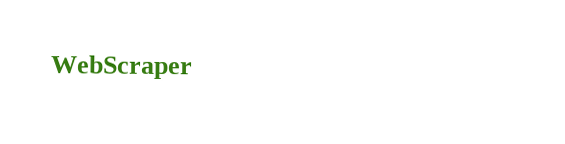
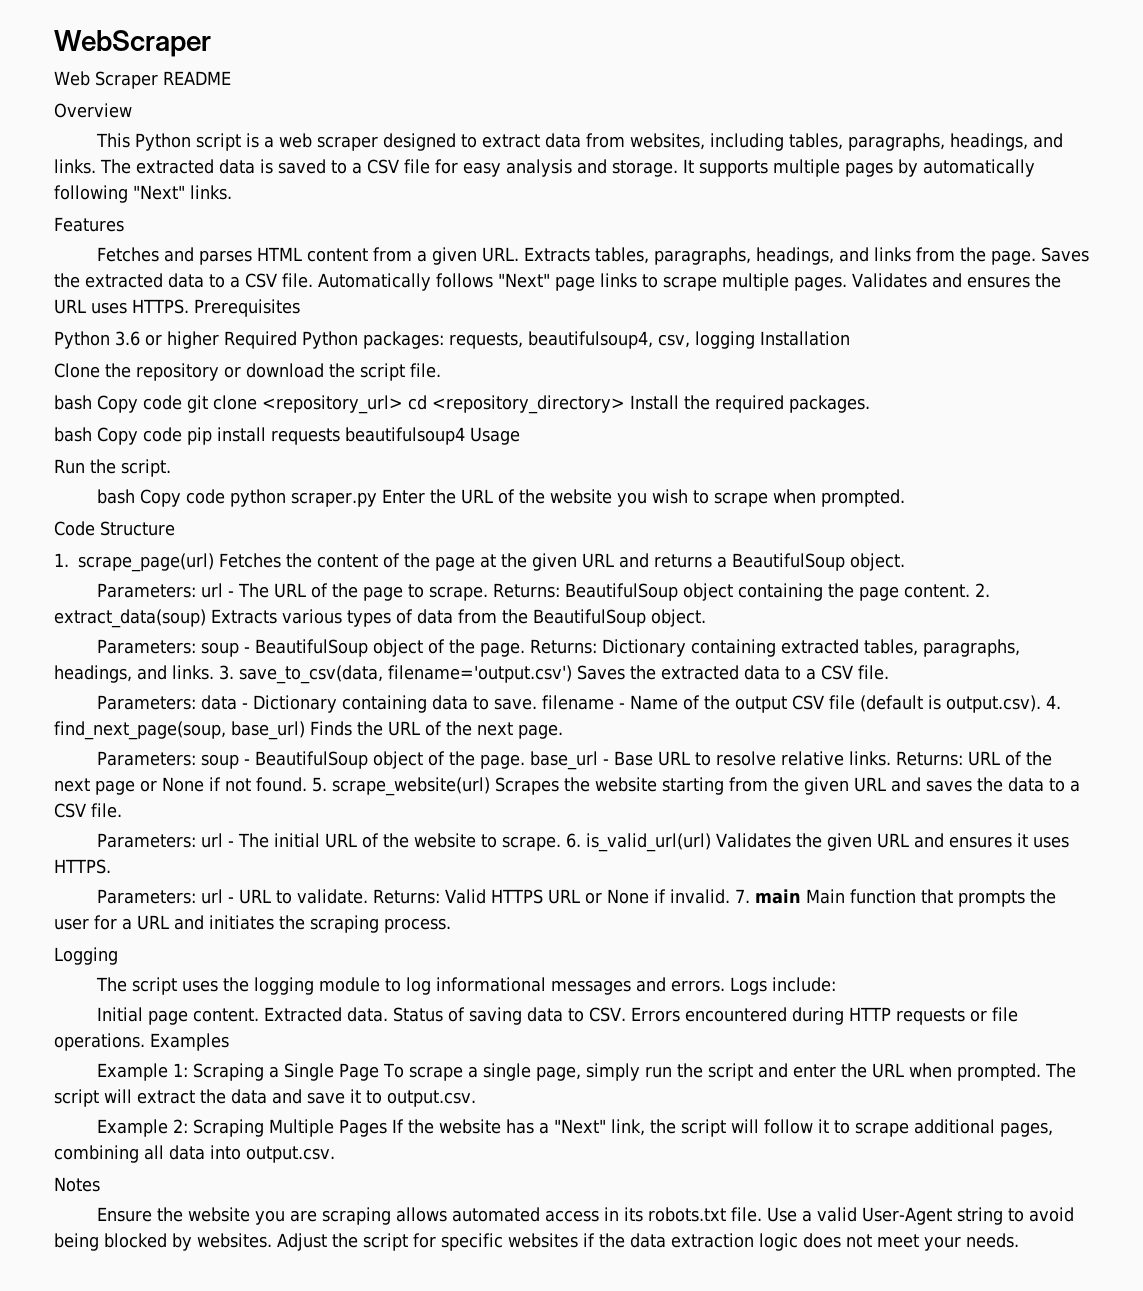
(193, 67) none -> [54,71,231,89] [54,103,132,118] [95,133,1063,151] [54,159,1035,177] [54,185,232,203] [54,217,124,232] [96,247,1089,265] [54,273,1061,291] [54,299,300,317] [54,331,850,349] [54,363,441,381] [54,395,870,414] [54,427,520,445] [54,459,171,477] [96,489,905,507] [54,521,175,536] [54,553,905,572] [96,583,990,601] [54,609,706,628] [96,639,1020,657] [54,665,889,684] [96,695,1061,713] [54,721,563,740] [96,751,1052,770] [54,777,1080,796] [54,803,122,818] [96,833,1069,852] [54,859,111,874] [96,889,1056,907] [54,915,451,933] [54,947,118,965] [95,977,836,995] [96,1007,1018,1025] [54,1033,229,1051] [96,1063,1076,1081] [54,1089,476,1107] [96,1119,1053,1137] [54,1145,335,1163] [54,1177,100,1192] [96,1207,1074,1225] [54,1233,1019,1251] // Web Scraper README // Overview // This Python script is a web scraper designed to extract data from websites, including tables, paragraphs, headings, and links. The extracted data is saved to a CSV file for easy analysis and storage. It supports multiple pages by automatically following "Next" links. // Features // Fetches and parses HTML content from a given URL. Extracts tables, paragraphs, headings, and links from the page. Saves the extracted data to a CSV file. Automatically follows "Next" page links to scrape multiple pages. Validates and ensures the URL uses HTTPS. Prerequisites // Python 3.6 or higher Required Python packages: requests, beautifulsoup4, csv, logging Installation // Clone the repository or download the script file. // bash Copy code git clone <repository_url> cd <repository_directory> Install the required packages. // bash Copy code pip install requests beautifulsoup4 Usage // Run the script. // bash Copy code python scraper.py Enter the URL of the website you wish to scrape when prompted. // Code Structure // 1. scrape_page(url) Fetches the content of the page at the given URL and returns a BeautifulSoup object. // Parameters: url - The URL of the page to scrape. Returns: BeautifulSoup object containing the page content. 2. extract_data(soup) Extracts various types of data from the BeautifulSoup object. // Parameters: soup - BeautifulSoup object of the page. Returns: Dictionary containing extracted tables, paragraphs, headings, and links. 3. save_to_csv(data, filename='output.csv') Saves the extracted data to a CSV file. // Parameters: data - Dictionary containing data to save. filename - Name of the output CSV file (default is output.csv). 4. find_next_page(soup, base_url) Finds the URL of the next page. // Parameters: soup - BeautifulSoup object of the page. base_url - Base URL to resolve relative links. Returns: URL of the next page or None if not found. 5. scrape_website(url) Scrapes the website starting from the given URL and saves the data to a CSV file. // Parameters: url - The initial URL of the website to scrape. 6. is_valid_url(url) Validates the given URL and ensures it uses HTTPS. // Parameters: url - URL to validate. Returns: Valid HTTPS URL or None if invalid. 7. main Main function that prompts the user for a URL and initiates the scraping process. // Logging // The script uses the logging module to log informational messages and errors. Logs include: // Initial page content. Extracted data. Status of saving data to CSV. Errors encountered during HTTP requests or file operations. Examples // Example 1: Scraping a Single Page To scrape a single page, simply run the script and enter the URL when prompted. The script will extract the data and save it to output.csv. // Example 2: Scraping Multiple Pages If the website has a "Next" link, the script will follow it to scrape additional pages, combining all data into output.csv. // Notes // Ensure the website you are scraping allows automated access in its robots.txt file. Use a valid User-Agent string to avoid being blocked by websites. Adjust the script for specific websites if the data extraction logic does not meet your needs.

